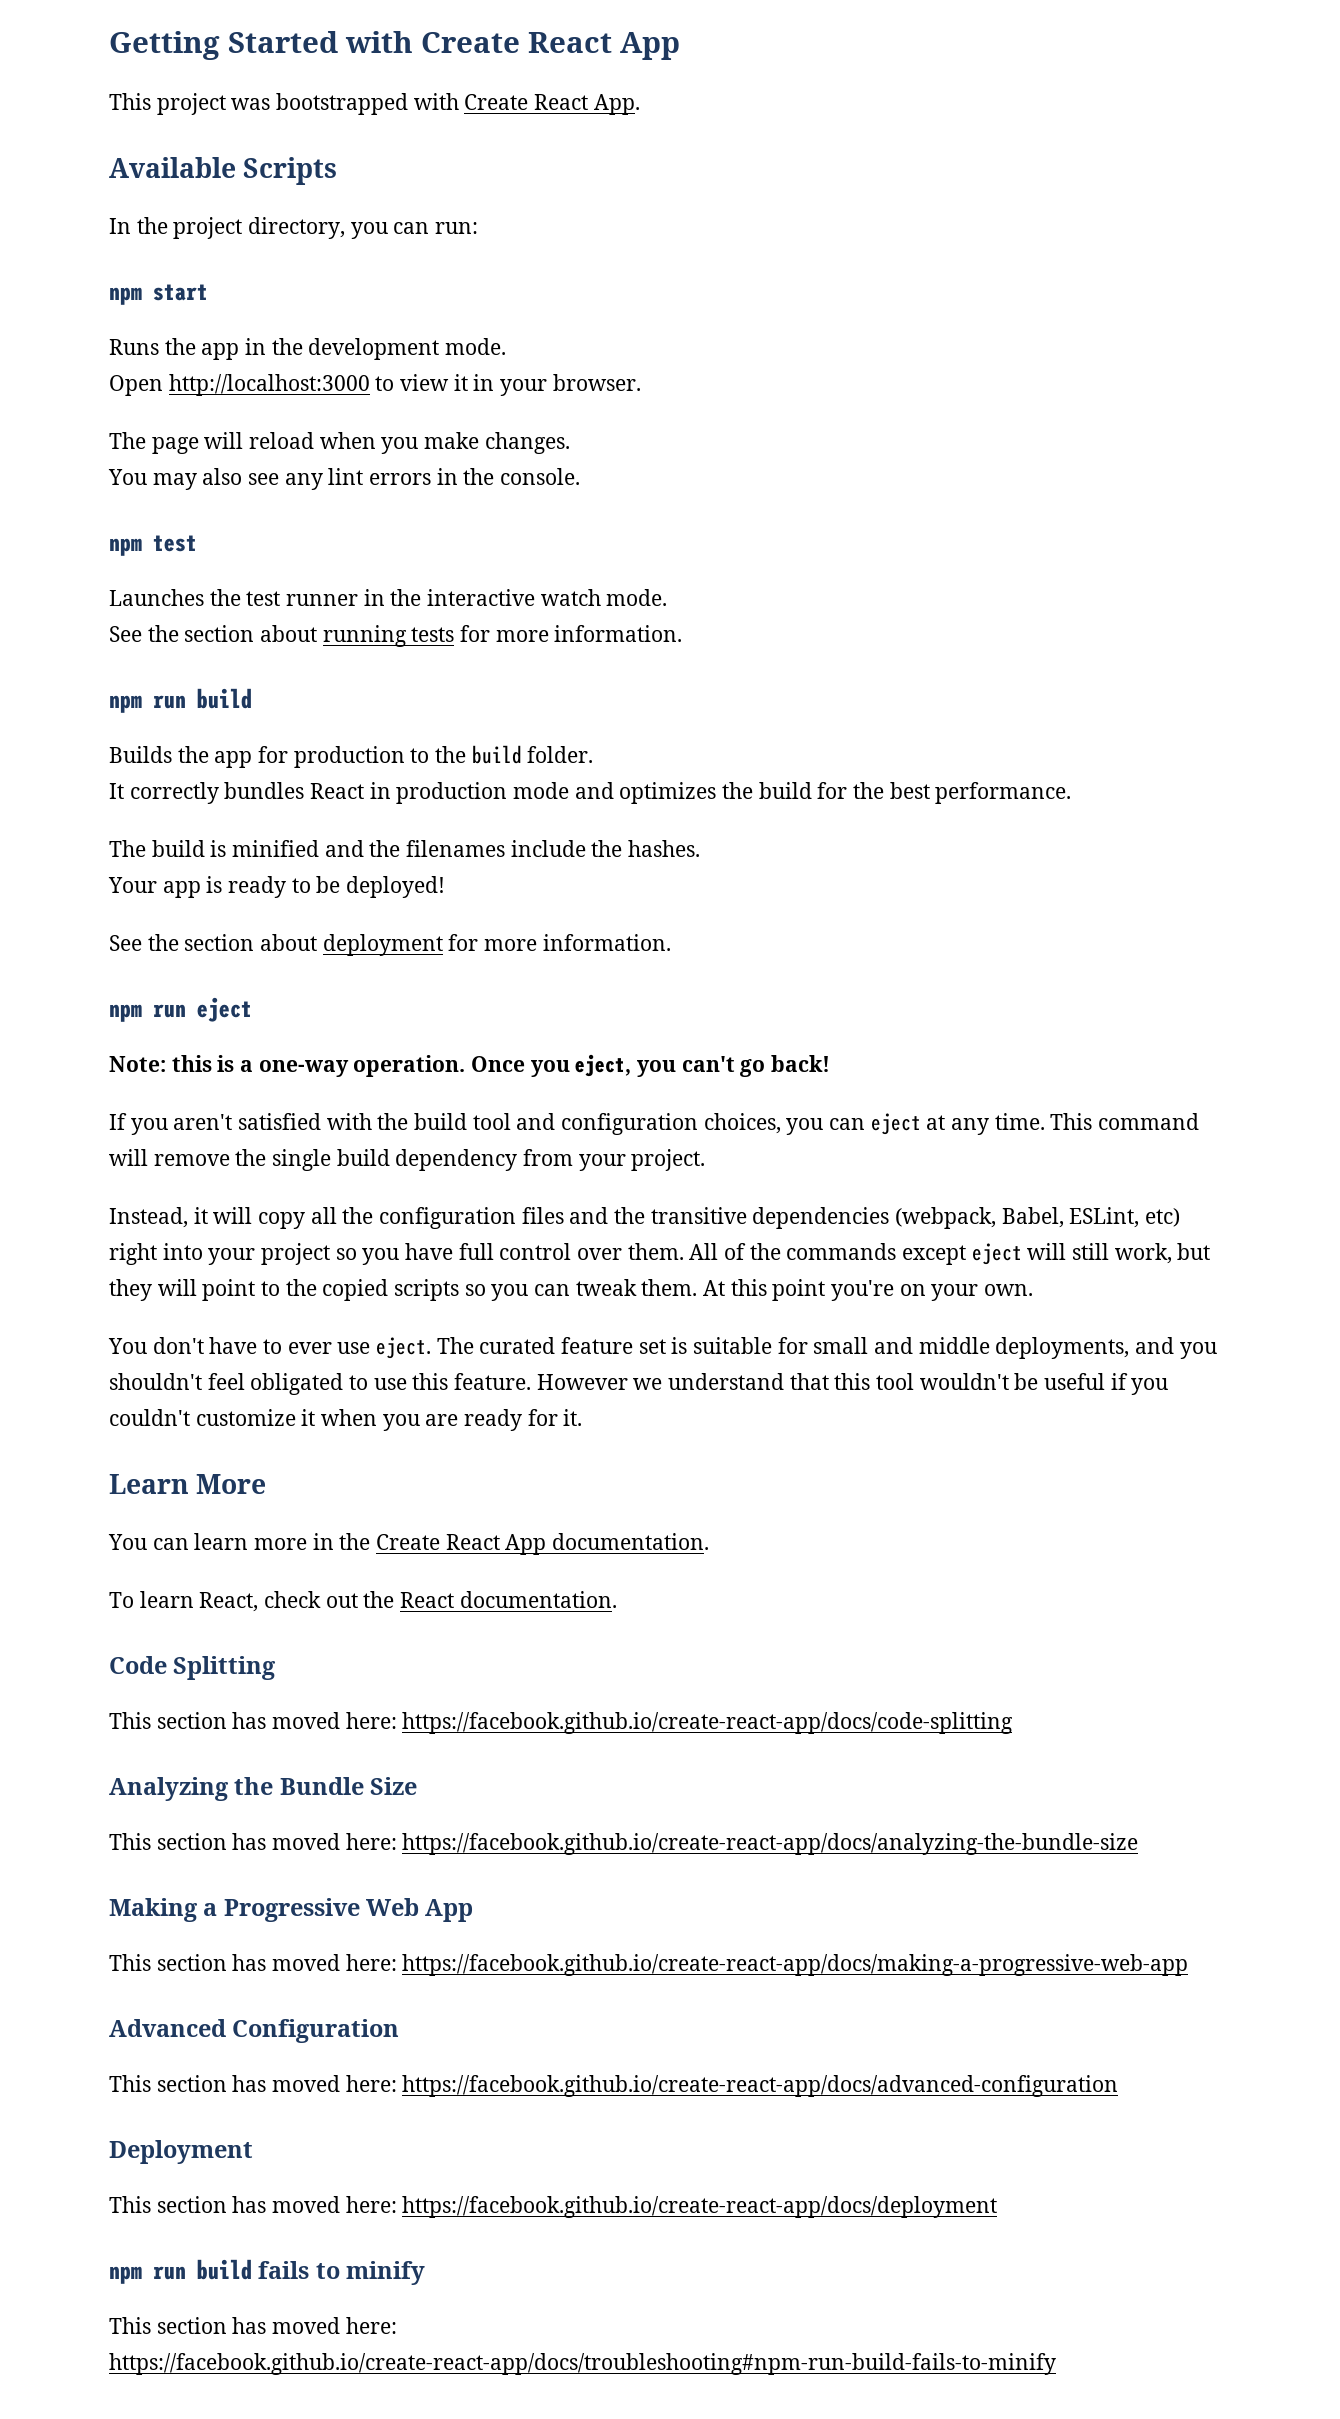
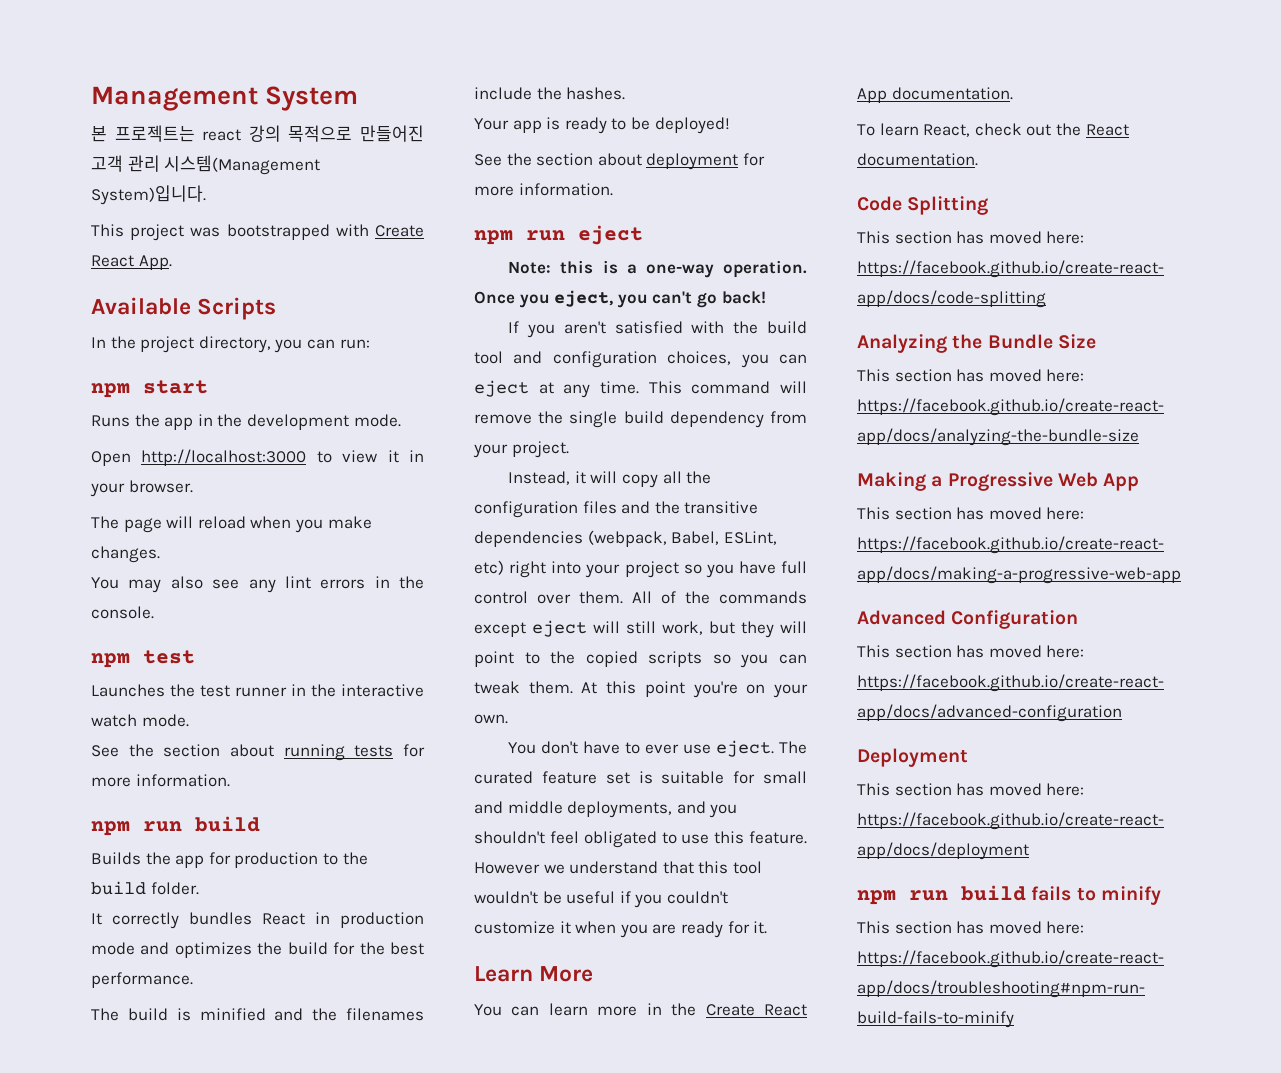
[109,31,680,60] Getting Started with Create React App -> [91,86,359,111] [91,125,424,142] [91,155,321,175] [91,185,206,205] Management System // 본 프로젝트는 react 강의 목적으로 만들어진 고객 관리 시스템(Management System)입니다.

